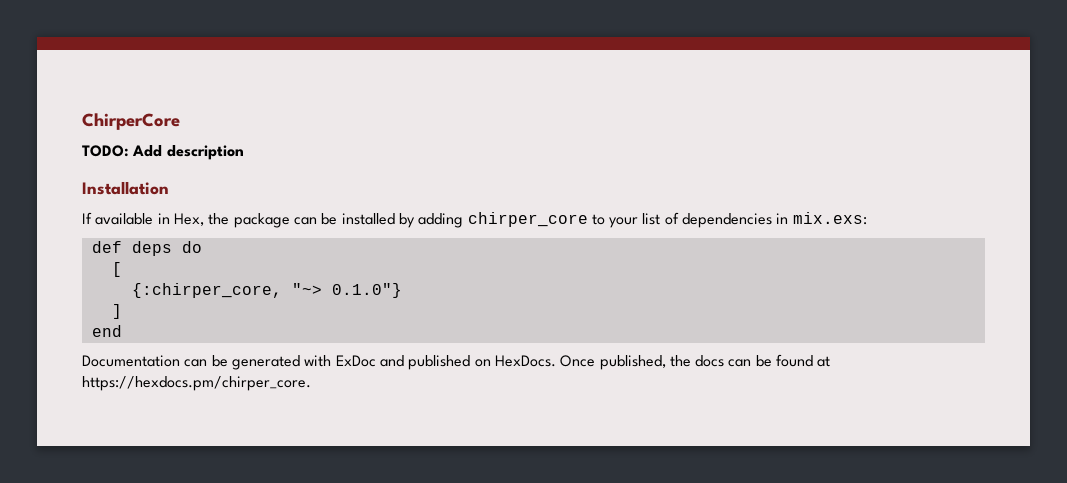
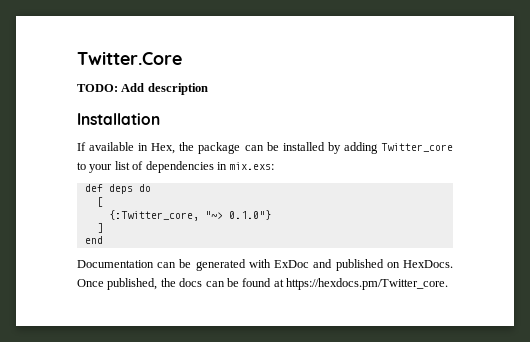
[82,113,180,130] ChirperCore -> [77,51,182,65] Twitter.Core
[467,212,588,227] chirper_core -> [381,143,453,152] Twitter_core
[131,283,282,298] {:chirper_core, -> [108,210,199,221] {:Twitter_core,
[82,376,311,391] https://hexdocs.pm/chirper_core. -> [286,278,448,290] https://hexdocs.pm/Twitter_core.

